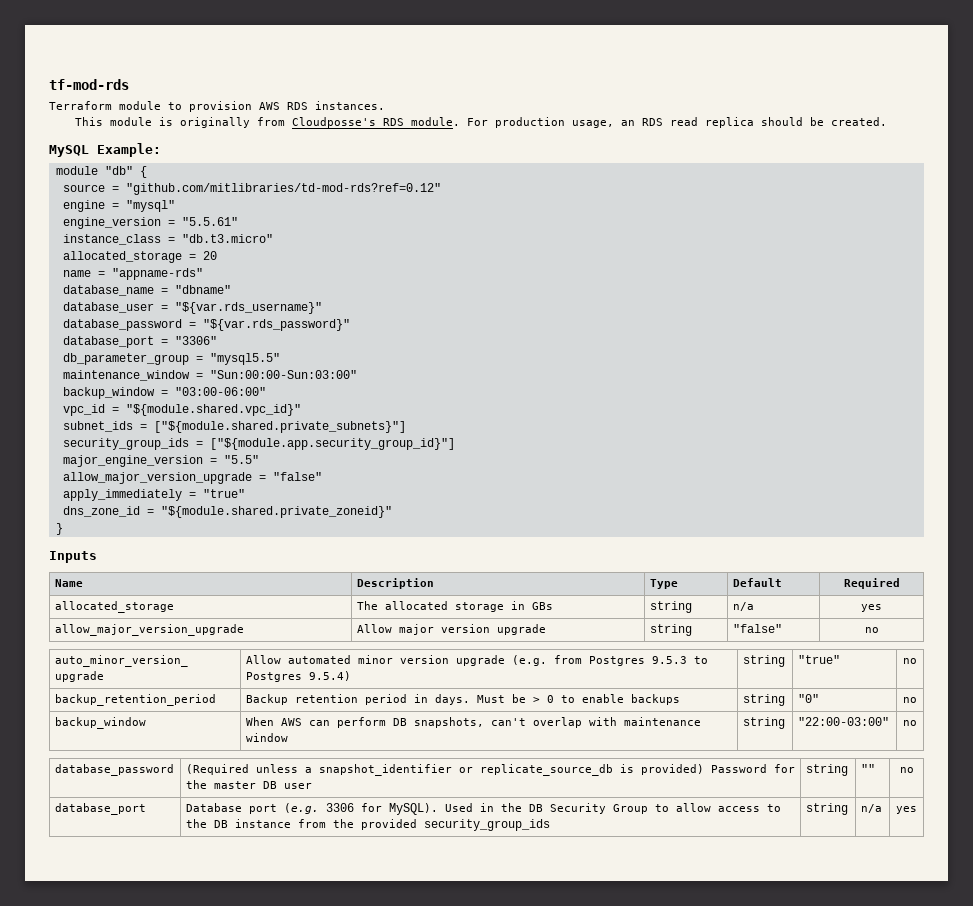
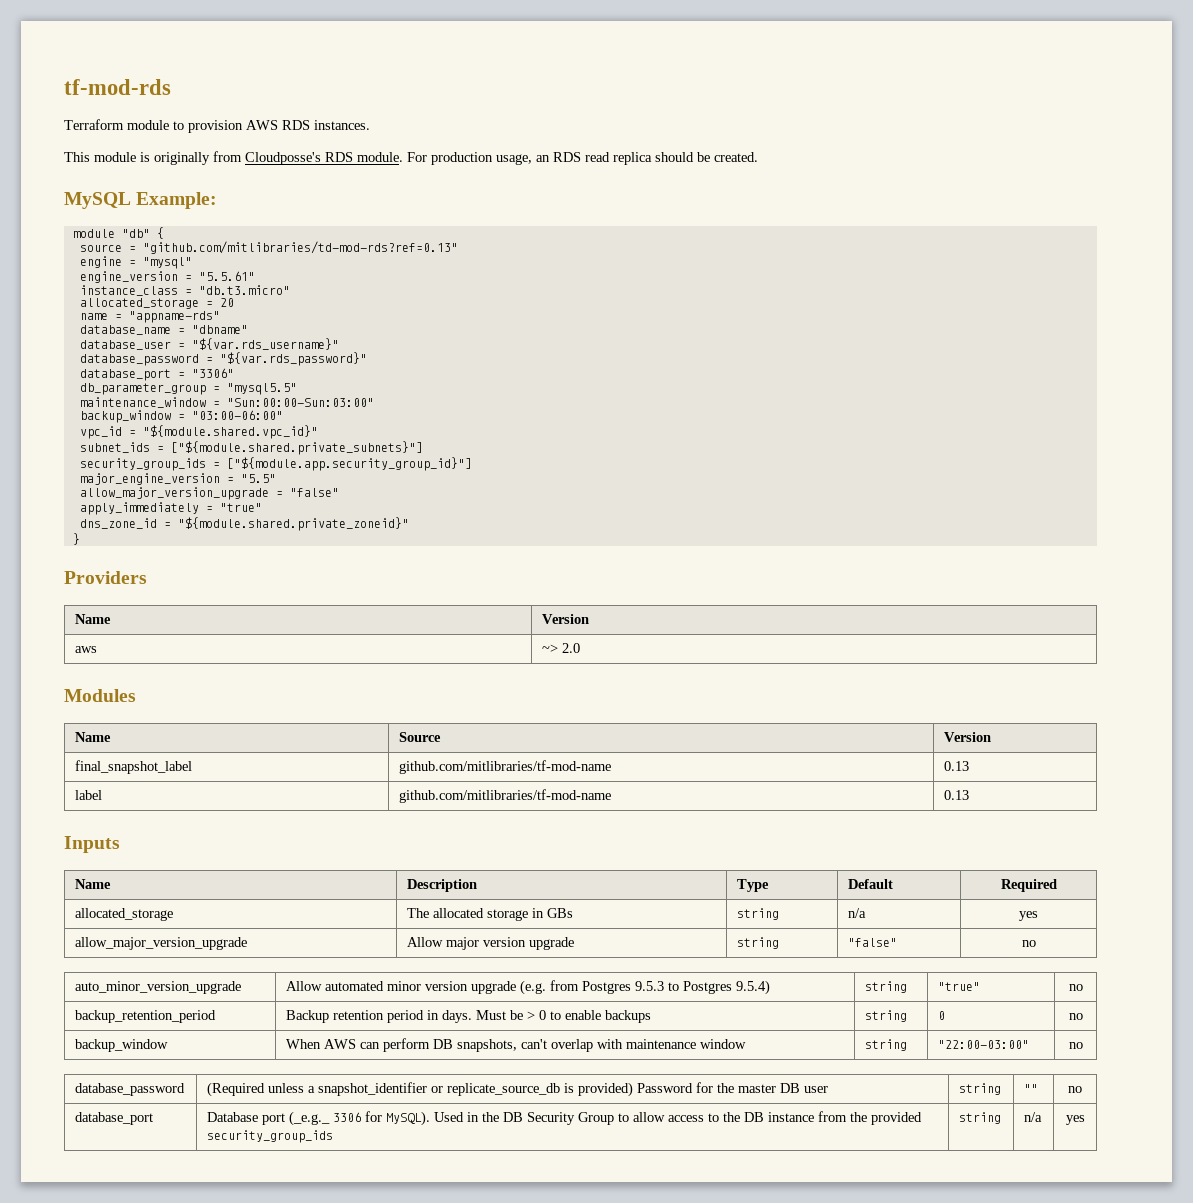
[125,183,441,195] "github.com/mitlibraries/td-mod-rds?ref=0.12" -> [142,241,458,254] "github.com/mitlibraries/td-mod-rds?ref=0.13"
(63, 529) none -> [64,571,147,584] [75,614,112,624] [542,614,590,624] [75,646,98,653] [542,643,581,653] [64,689,136,702] [75,732,112,742] [399,732,442,742] [944,732,992,742] [75,760,193,774] [399,760,612,774] [944,761,970,771] [75,790,103,800] [399,789,612,803] [944,790,970,800] // Providers // Name | Version // aws | ~> 2.0 // Modules // Name | Source | Version // final_snapshot_label | github.com/mitlibraries/tf-mod-name | 0.13 // label | github.com/mitlibraries/tf-mod-name | 0.13
[797,694,819,703] "0" -> [938,1011,946,1020] 0
[283,803,319,814] (e.g. -> [289,1111,331,1126] (_e.g._

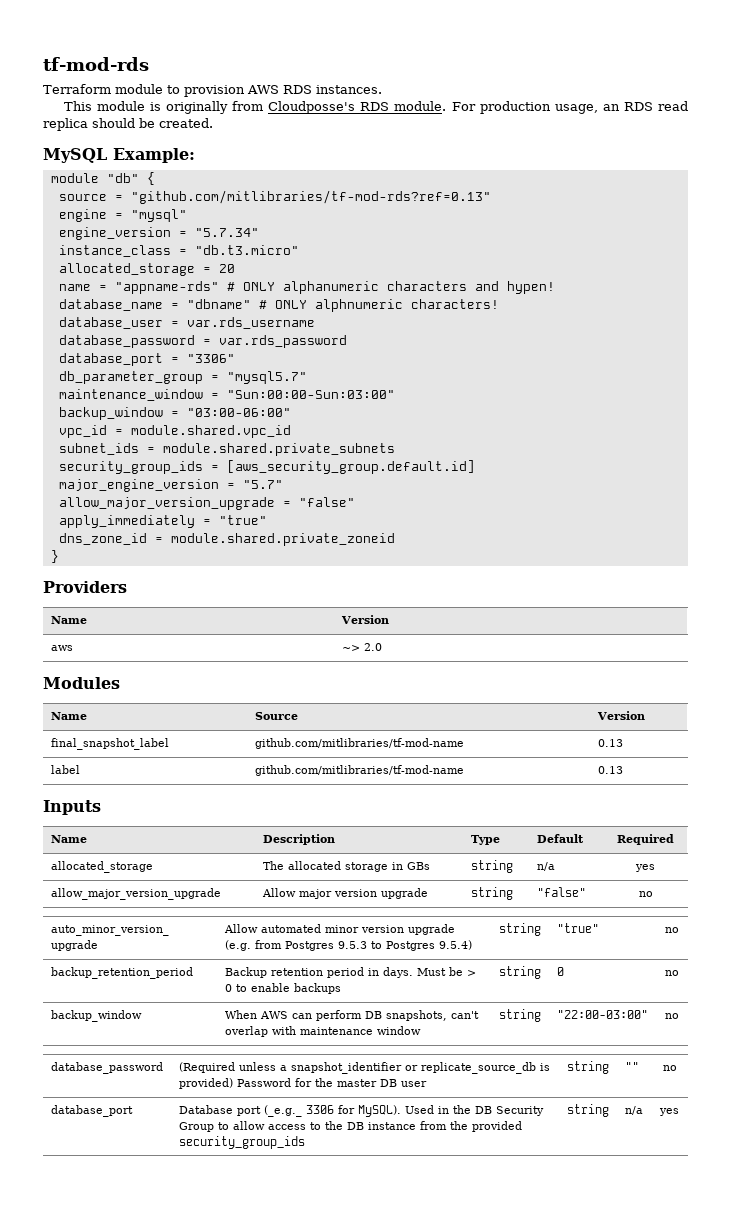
[142,241,458,254] "github.com/mitlibraries/td-mod-rds?ref=0.13" -> [130,190,491,204] "github.com/mitlibraries/tf-mod-rds?ref=0.13"
[198,271,255,281] "5.5.61" -> [194,228,259,237] "5.7.34"
(220, 317) none -> [226,281,555,294] # ONLY alphanumeric characters and hypen!
(248, 329) none -> [258,299,499,312] # ONLY alphnumeric characters!
[191,338,339,350] "${var.rds_username}" -> [186,317,315,329] var.rds_username
[219,352,367,366] "${var.rds_password}" -> [218,335,347,348] var.rds_password
[226,383,297,395] "mysql5.5" -> [226,371,307,384] "mysql5.7"
[142,425,318,439] "${module.shared.vpc_id}" -> [130,425,291,438] module.shared.vpc_id
[170,441,423,455] ["${module.shared.private_subnets}"] -> [162,443,395,456] module.shared.private_subnets
[226,457,472,471] ["${module.app.security_group_id}"] -> [226,460,475,474] [aws_security_group.default.id]
[240,474,276,483] "5.5" -> [242,480,283,489] "5.7"
[177,517,409,531] "${module.shared.private_zoneid}" -> [170,533,395,546] module.shared.private_zoneid

